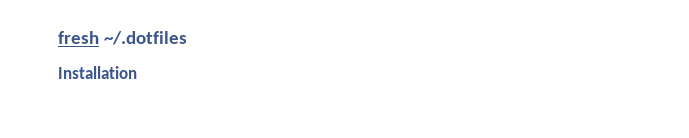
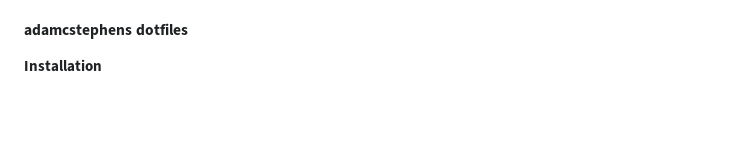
[58,31,187,45] fresh ~/.dotfiles -> [24,23,189,39] adamcstephens dotfiles

